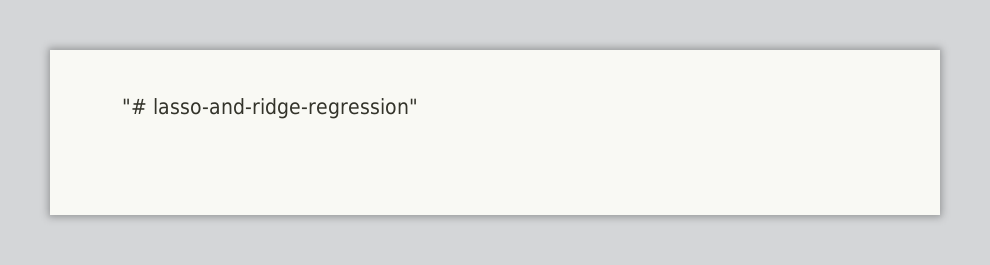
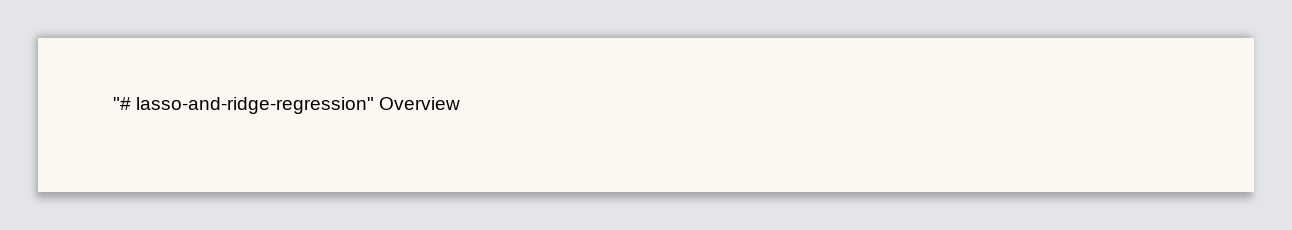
(418, 108) none -> [379,97,461,110] Overview

